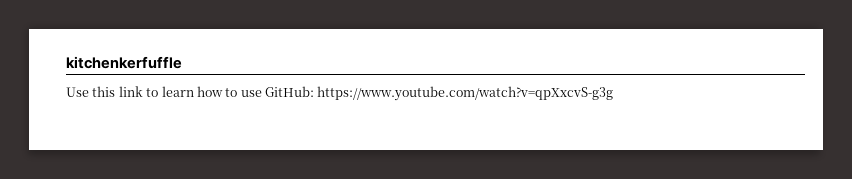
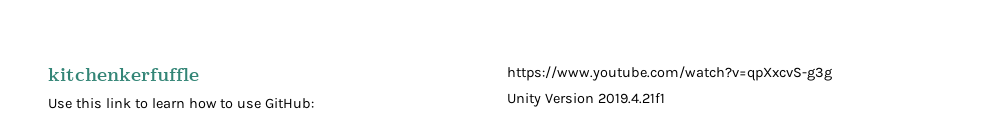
(614, 93) none -> [507,93,665,107] // Unity Version 2019.4.21f1

